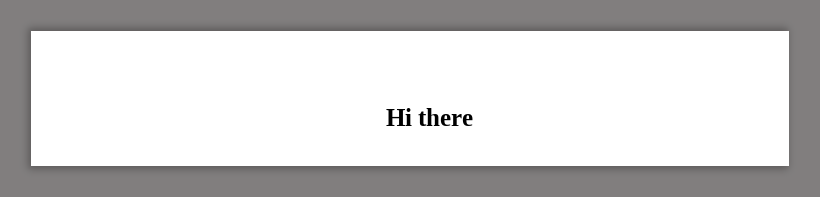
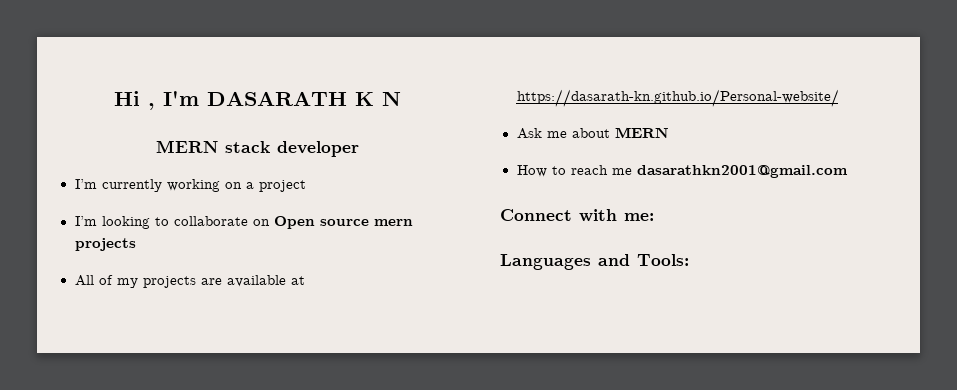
[418,108,474,126] there -> [148,91,401,110] [156,140,359,157] [74,179,306,192] [74,216,413,229] [74,238,136,251] [74,275,305,288] [516,89,839,107] [516,127,669,139] [516,165,848,178] [500,209,654,222] [500,254,689,270] , I'm DASARATH K N // MERN stack developer // I’m currently working on a project // I’m looking to collaborate on Open source mern projects // All of my projects are available at https://dasarath-kn.github.io/Personal-website/ // Ask me about MERN // How to reach me dasarathkn2001@gmail.com // Connect with me: // Languages and Tools:

